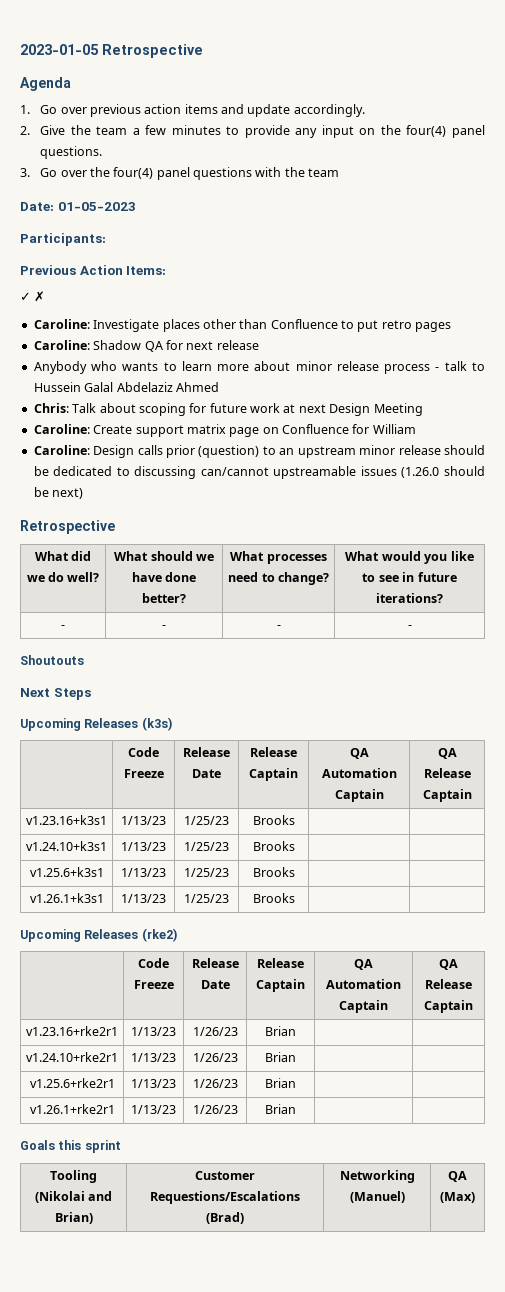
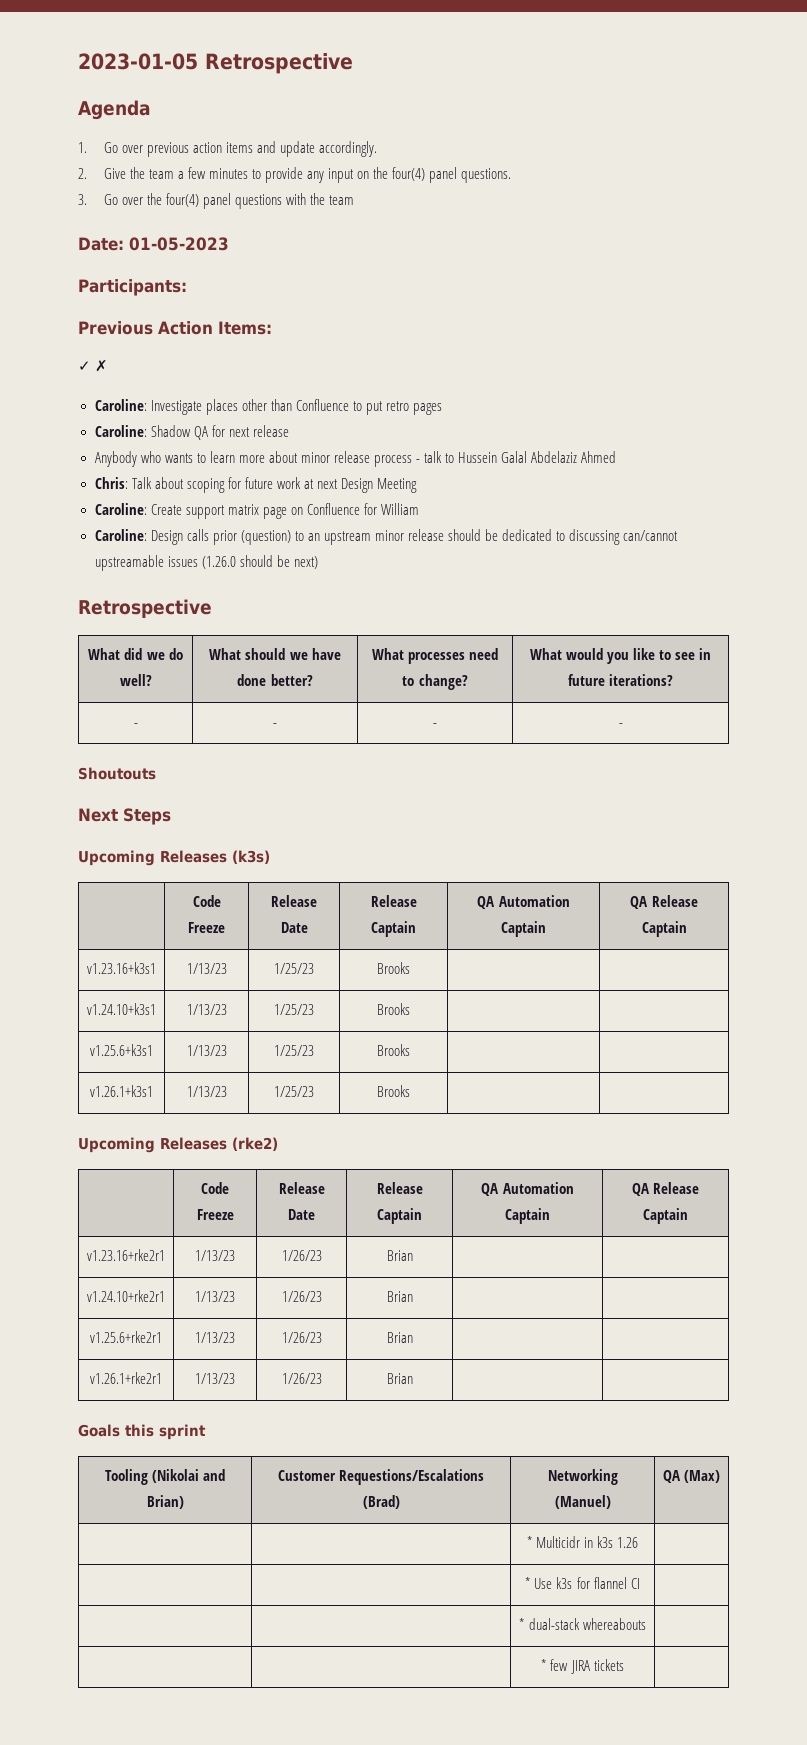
(475, 1197) none -> [526,1536,639,1548] [525,1577,640,1589] [519,1618,646,1630] [541,1659,624,1674] // | | * Multicidr in k3s 1.26 | // | | * Use k3s for flannel CI | // | | * dual-stack whereabouts | // | | * few JIRA tickets |

